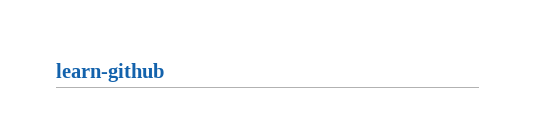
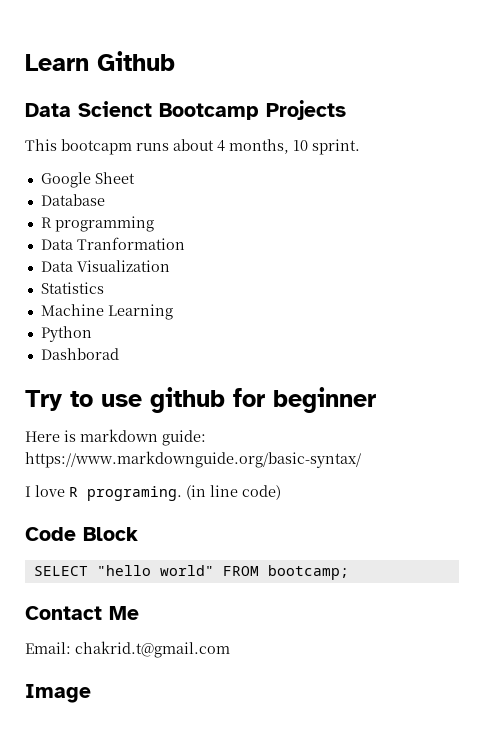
[56,63,164,82] learn-github -> [25,51,175,71] [25,100,346,120] [25,139,360,155] [40,172,135,188] [40,194,105,206] [40,216,154,232] [40,237,185,250] [40,260,170,272] [40,282,104,294] [40,304,173,320] [40,326,92,342] [40,348,119,360] [25,387,376,413] [25,429,206,446] [25,451,361,468] [25,485,281,501] [25,527,138,541] [33,565,349,580] [25,606,139,620] [25,641,230,658] [25,684,91,703] Learn Github // Data Scienct Bootcamp Projects // This bootcapm runs about 4 months, 10 sprint. // Google Sheet // Database // R programming // Data Tranformation // Data Visualization // Statistics // Machine Learning // Python // Dashborad // Try to use github for beginner // Here is markdown guide: https://www.markdownguide.org/basic-syntax/ // I love R programing. (in line code) // Code Block // SELECT "hello world" FROM bootcamp; // Contact Me // Email: chakrid.t@gmail.com // Image

